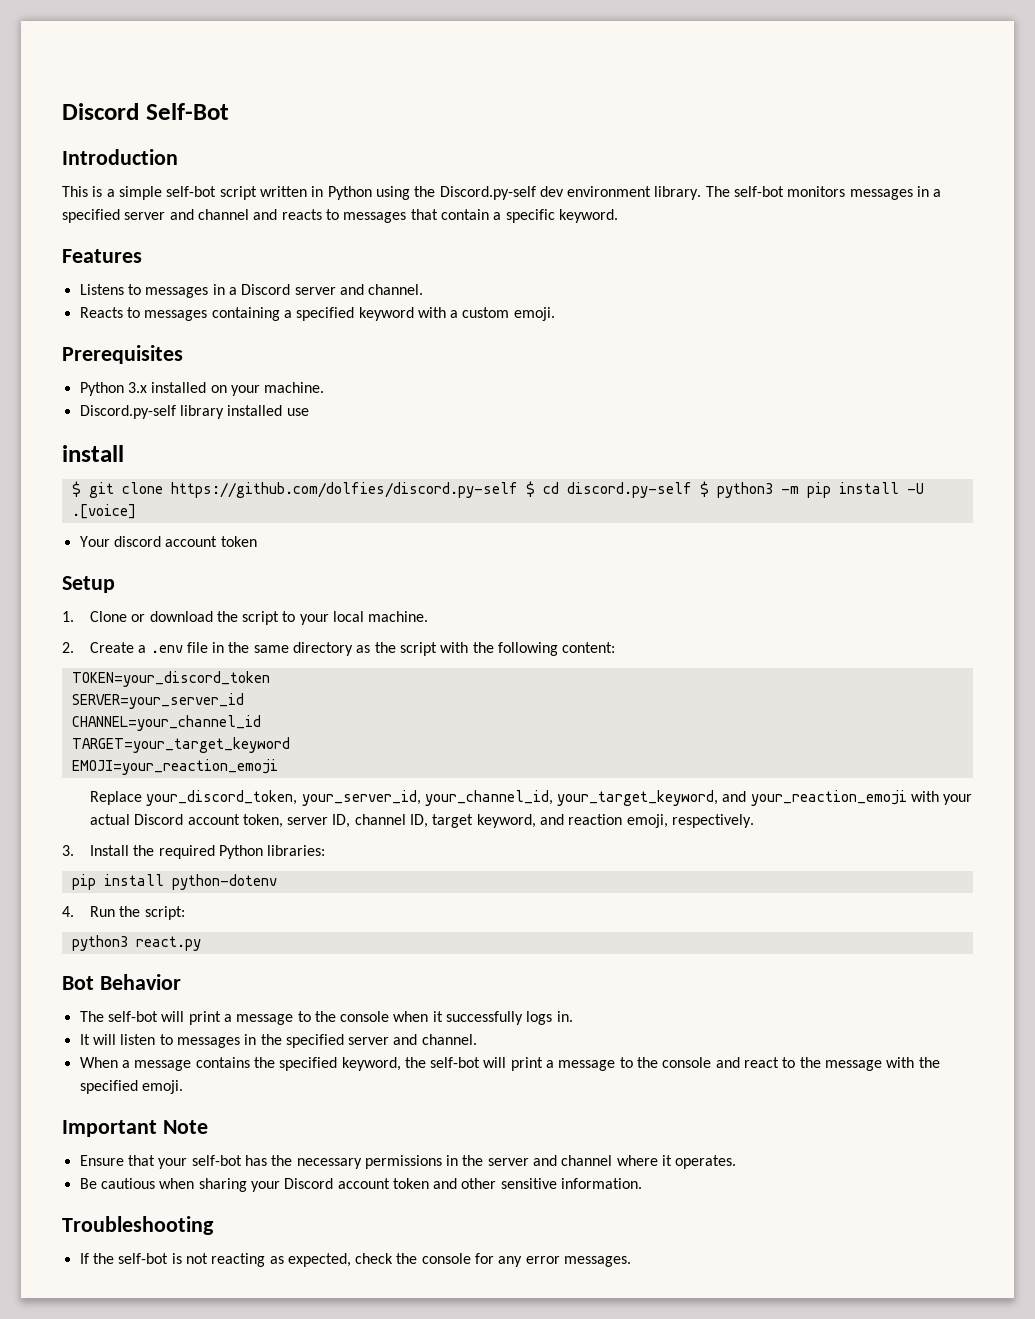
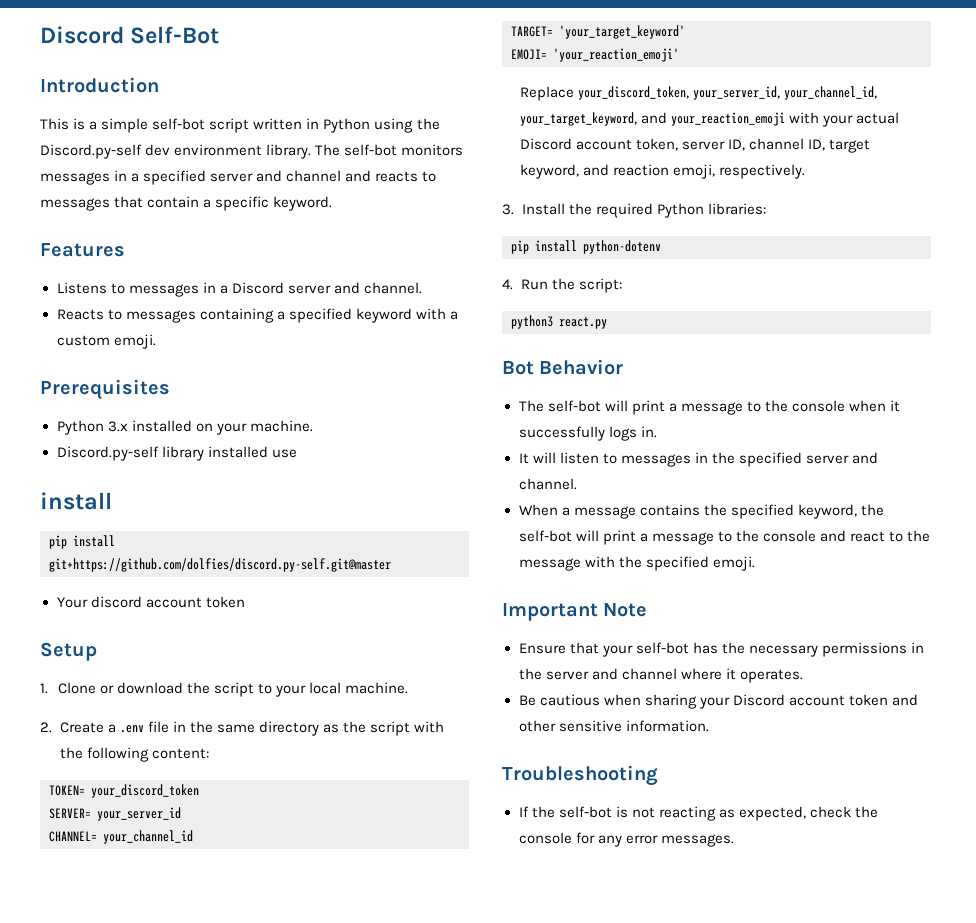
[71,481,924,498] [71,504,136,519] $ git clone https://github.com/dolfies/discord.py-self $ cd discord.py-self $ python3 -m pip install -U .[voice] -> [49,535,115,549] [49,558,391,572] pip install git+https://github.com/dolfies/discord.py-self.git@master
[71,671,270,687] [71,693,244,709] [71,715,261,731] [71,737,290,753] [71,759,278,775] TOKEN=your_discord_token // SERVER=your_server_id // CHANNEL=your_channel_id // TARGET=your_target_keyword // EMOJI=your_reaction_emoji -> [49,784,199,798] [49,807,181,821] [49,830,193,844] [511,25,685,39] [511,48,679,62] TOKEN= your_discord_token // SERVER= your_server_id // CHANNEL= your_channel_id // TARGET= 'your_target_keyword' // EMOJI= 'your_reaction_emoji'

